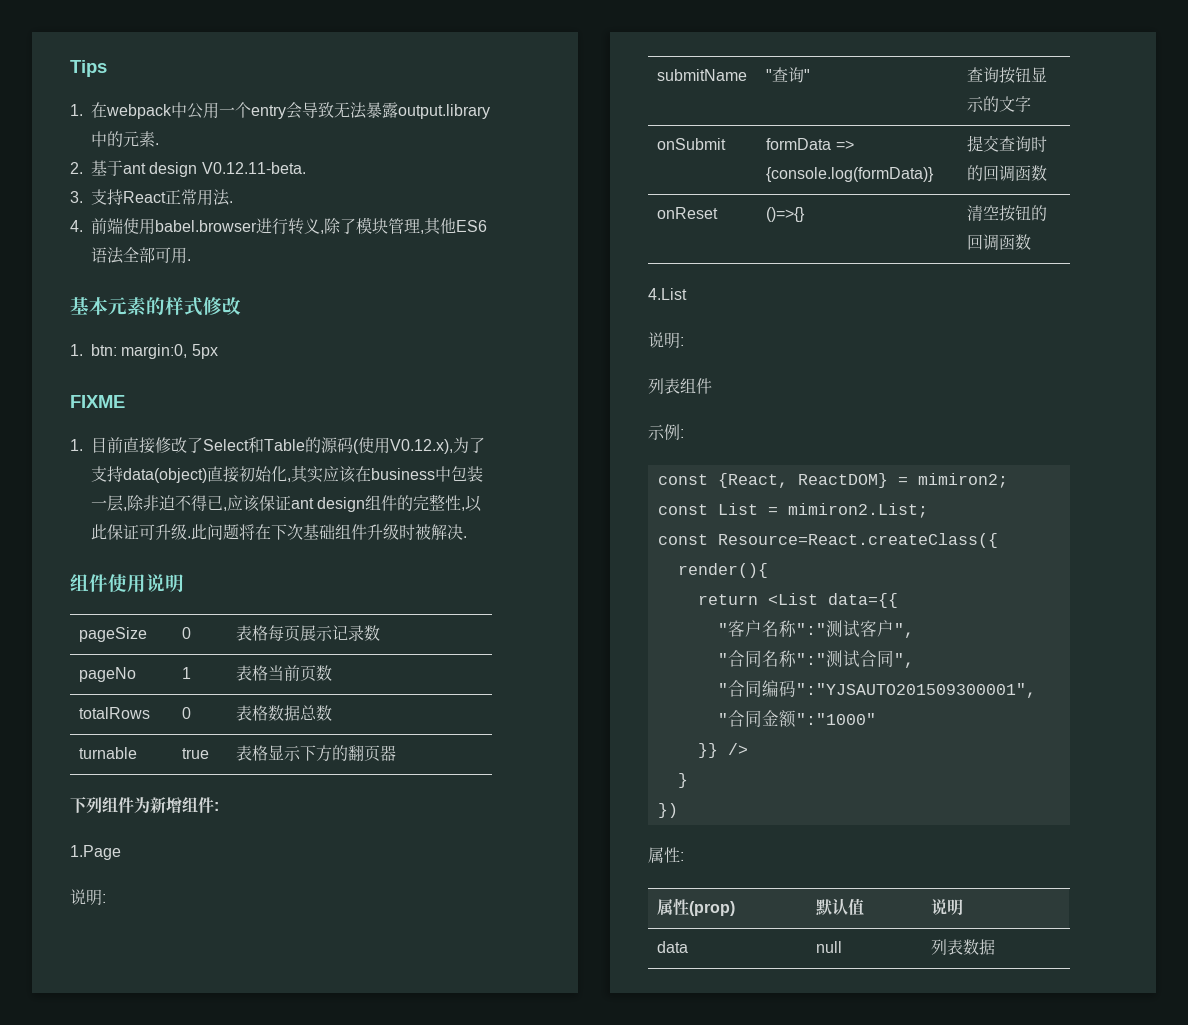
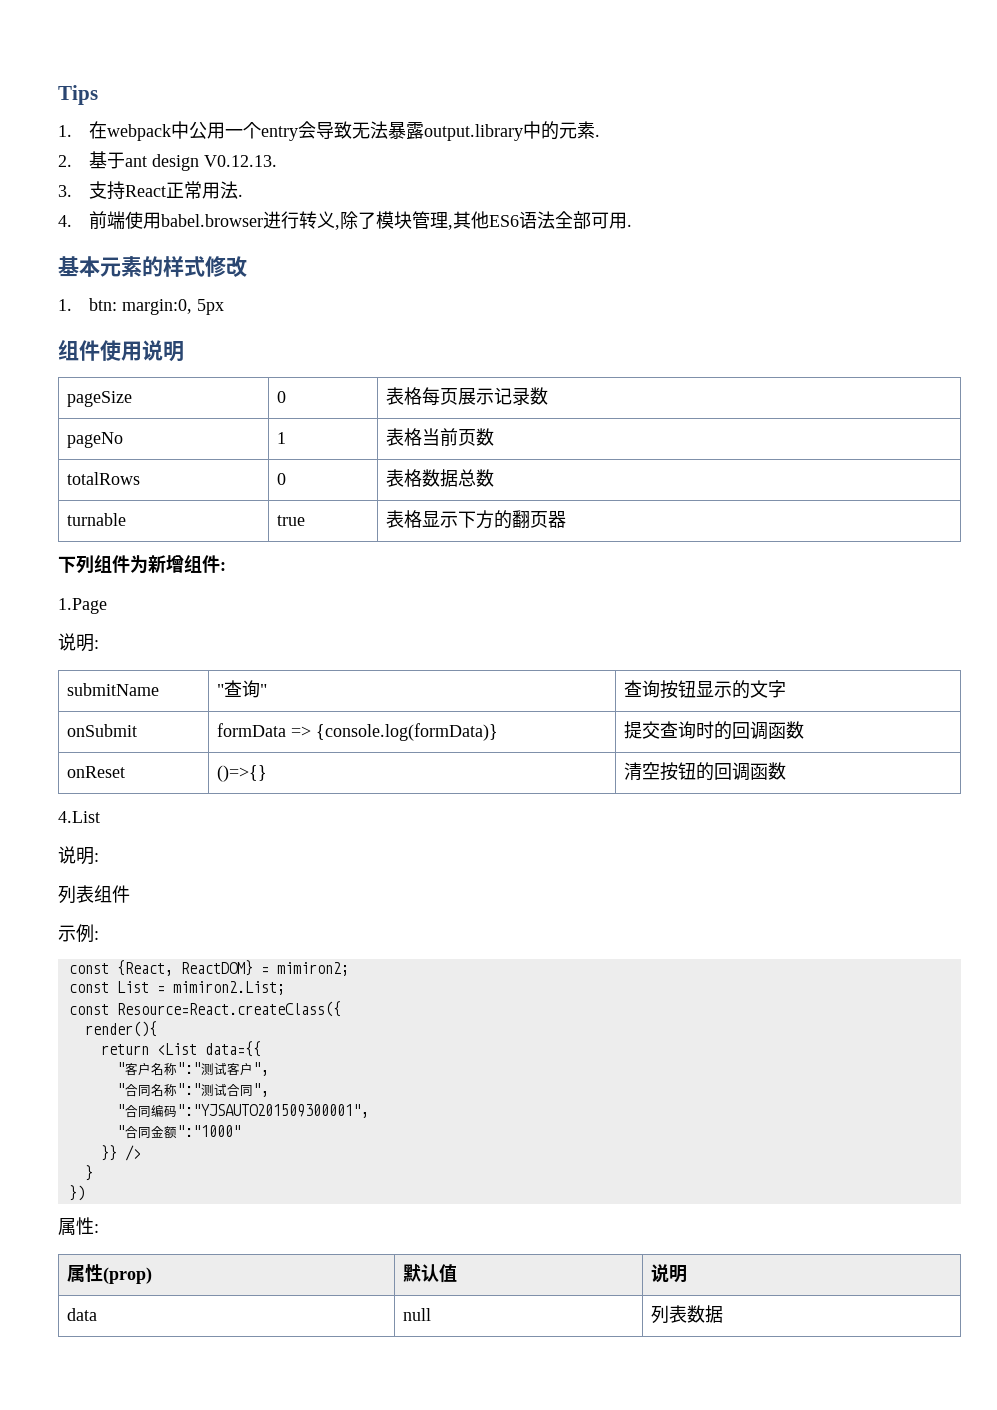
[201,162,306,174] V0.12.11-beta. -> [204,155,278,167] V0.12.13.
[70,395,125,408] [70,437,485,454] [91,466,483,483] [91,494,483,512] [91,524,467,540] // FIXME // 1.目前直接修改了Select和Table的源码(使用V0.12.x),为了支持data(object)直接初始化,其实应该在business中包装一层,除非迫不得已,应该保证ant design组件的完整性,以此保证可升级.此问题将在下次基础组件升级时被解决. -> (225, 307) none

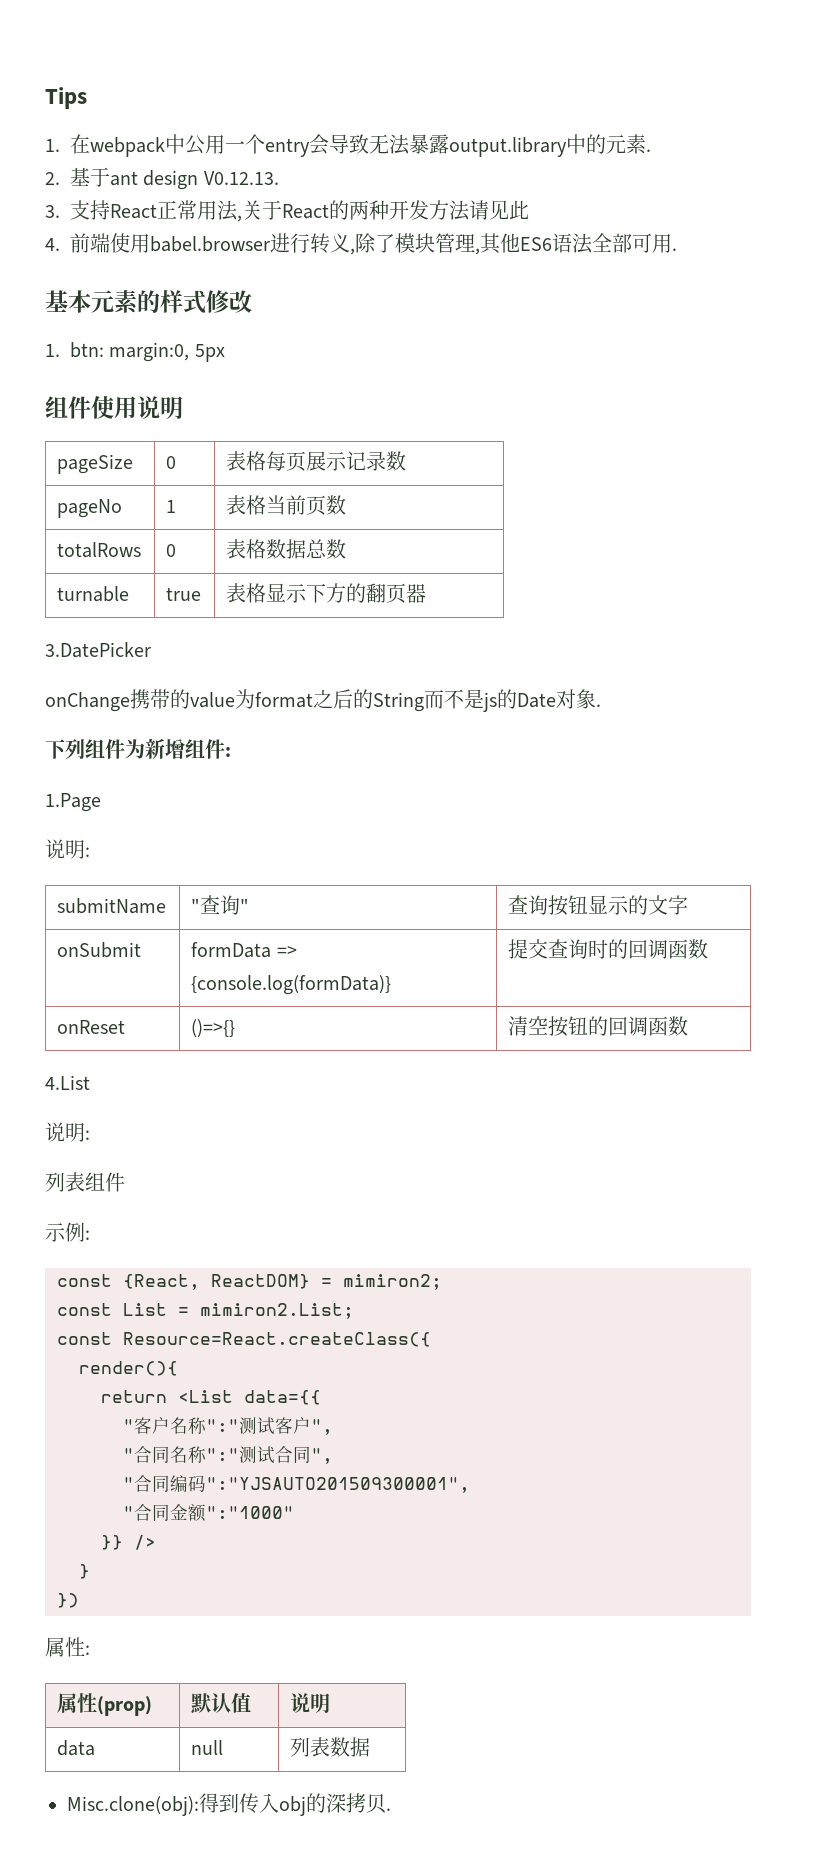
[238,194,244,197] . -> [237,200,529,222] ,关于React的两种开发方法请见此
(567, 519) none -> [45,642,151,658] [45,689,601,712] // 3.DatePicker // onChange携带的value为format之后的String而不是js的Date对象.
(724, 1314) none -> [67,1793,391,1816] // Misc.clone(obj):得到传入obj的深拷贝.

